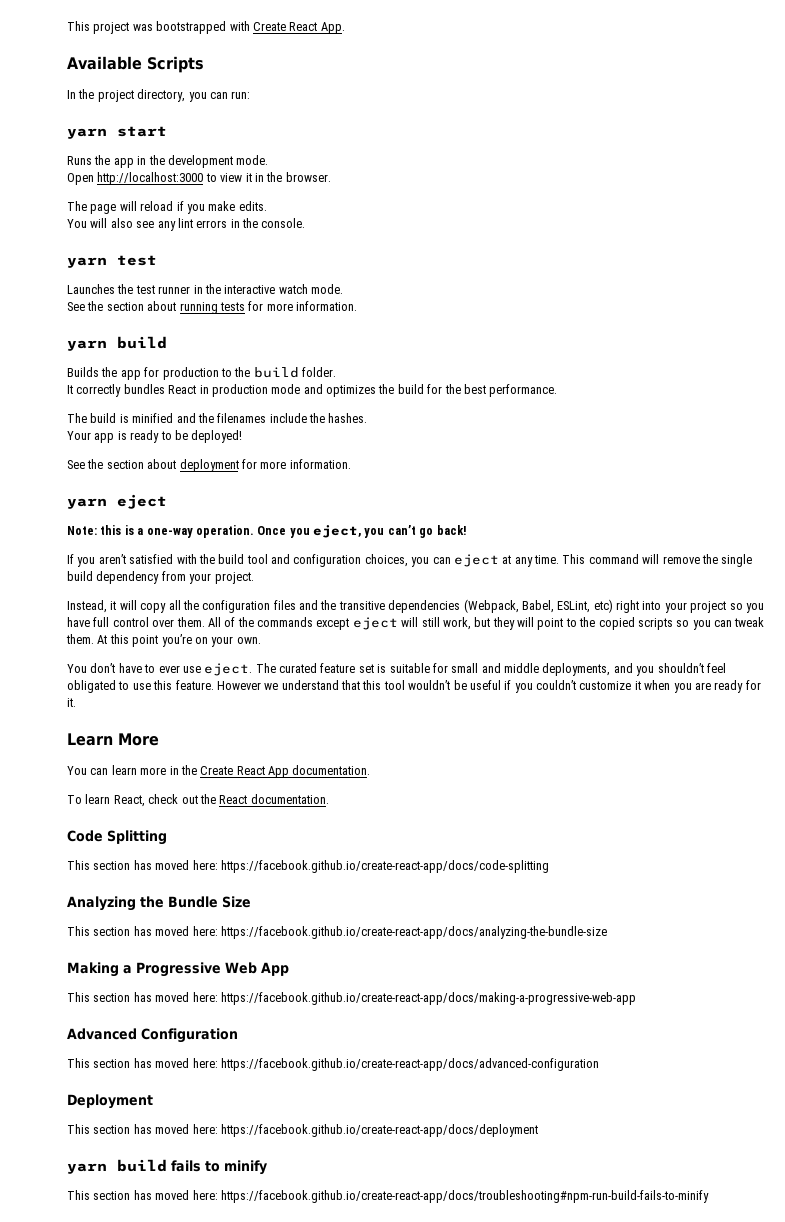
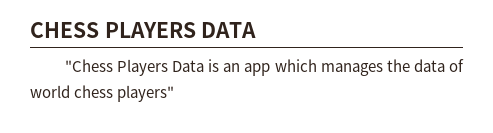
[67,21,345,34] [67,56,204,73] [67,89,251,102] [67,126,167,139] [67,155,269,168] [67,172,331,185] [67,201,267,214] [67,218,306,231] [67,255,157,268] [67,284,343,294] [67,301,357,314] [67,336,167,351] [67,367,336,380] [67,384,558,397] [67,413,368,423] [67,430,243,443] [67,459,351,472] [67,494,167,509] [67,525,467,538] [67,554,753,567] [67,571,254,584] [67,599,764,613] [67,617,765,630] [66,634,261,647] [67,663,726,676] [67,680,761,693] [67,698,76,707] [67,733,159,746] [67,765,371,778] [67,794,329,807] [67,830,167,845] [67,860,549,873] [67,896,251,911] [67,926,607,939] [67,962,289,977] [67,992,636,1005] [67,1028,238,1043] [67,1058,599,1071] [67,1094,153,1109] [67,1124,538,1137] [67,1159,267,1175] [67,1190,709,1203] This project was bootstrapped with Create React App. // Available Scripts // In the project directory, you can run: // yarn start // Runs the app in the development mode. // Open http://localhost:3000 to view it in the browser. // The page will reload if you make edits. // You will also see any lint errors in the console. // yarn test // Launches the test runner in the interactive watch mode. // See the section about running tests for more information. // yarn build // Builds the app for production to the build folder. // It correctly bundles React in production mode and optimizes the build for the best performance. // The build is minified and the filenames include the hashes. // Your app is ready to be deployed! // See the section about deployment for more information. // yarn eject // Note: this is a one-way operation. Once you eject, you can’t go back! // If you aren’t satisfied with the build tool and configuration choices, you can eject at any time. This command will remove the single build dependency from your project. // Instead, it will copy all the configuration files and the transitive dependencies (Webpack, Babel, ESLint, etc) right into your project so you have full control over them. All of the commands except eject will still work, but they will point to the copied scripts so you can tweak them. At this point you’re on your own. // You don’t have to ever use eject. The curated feature set is suitable for small and middle deployments, and you shouldn’t feel obligated to use this feature. However we understand that this tool wouldn’t be useful if you couldn’t customize it when you are ready for it. // Learn More // You can learn more in the Create React App documentation. // To learn React, check out the React documentation. // Code Splitting // This section has moved here: https://facebook.github.io/create-react-app/docs/code-splitting // Analyzing the Bundle Size // This section has moved here: https://facebook.github.io/create-react-app/docs/analyzing-the-bundle-size // Making a Progressive Web App // This section has moved here: https://facebook.github.io/create-react-app/docs/making-a-progressive-web-app // Advanced Configuration // This section has moved here: https://facebook.github.io/create-react-app/docs/advanced-configuration // Deployment // This section has moved here: https://facebook.github.io/create-react-app/docs/deployment // yarn build fails to minify // This section has moved here: https://facebook.github.io/create-react-app/docs/troubleshooting#npm-run-build-fails-to-minify -> [30,22,257,38] [64,59,464,76] [30,85,175,102] CHESS PLAYERS DATA // "Chess Players Data is an app which manages the data of world chess players"

